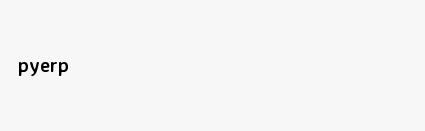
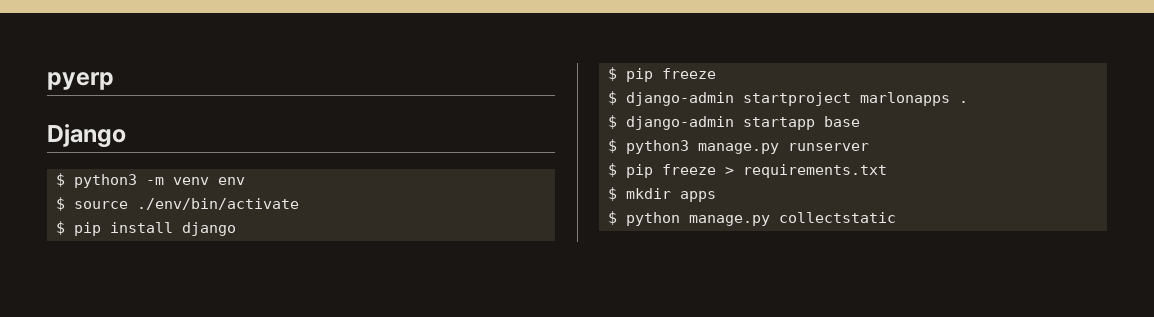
(69, 69) none -> [47,124,126,148] [56,173,246,188] [56,197,300,211] [56,221,237,236] [608,67,717,82] [608,91,969,106] [608,115,861,130] [608,139,870,154] [608,163,888,178] [608,187,717,202] [608,211,897,226] // Django // $ python3 -m venv env // $ source ./env/bin/activate // $ pip install django // $ pip freeze // $ django-admin startproject marlonapps . // $ django-admin startapp base // $ python3 manage.py runserver // $ pip freeze > requirements.txt // $ mkdir apps // $ python manage.py collectstatic

